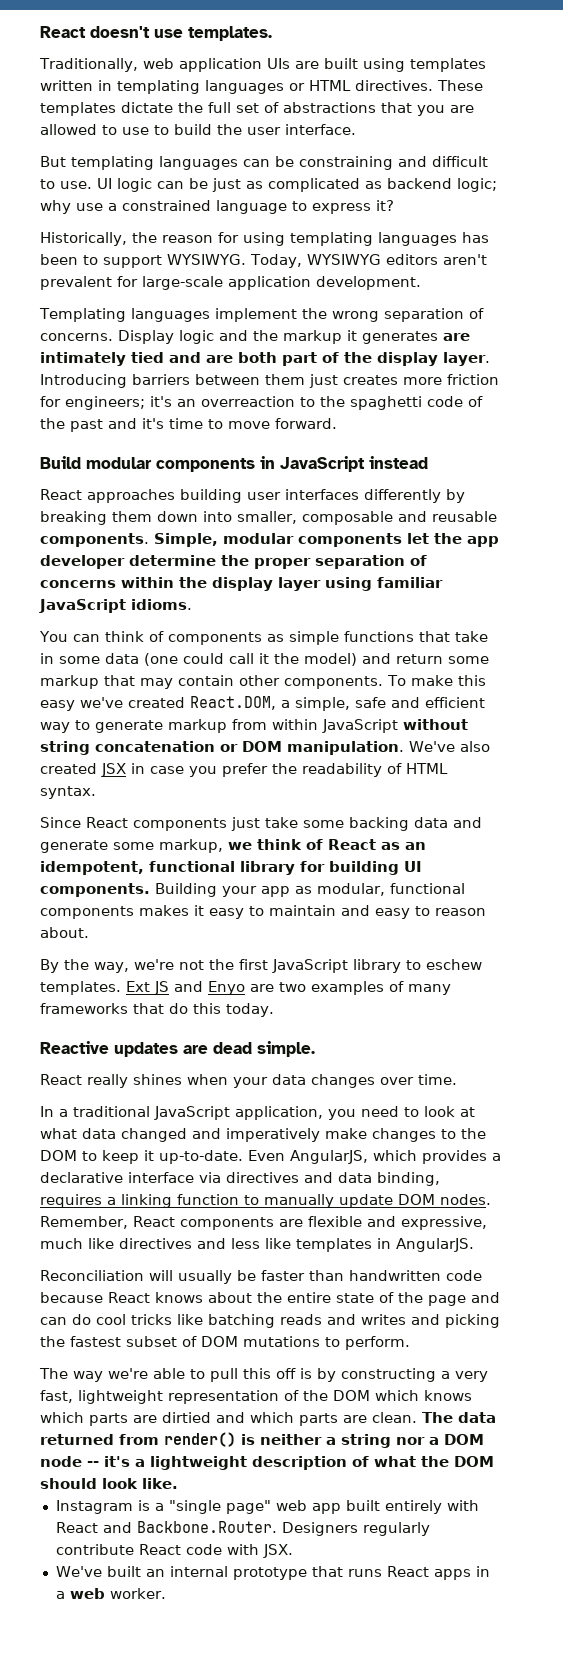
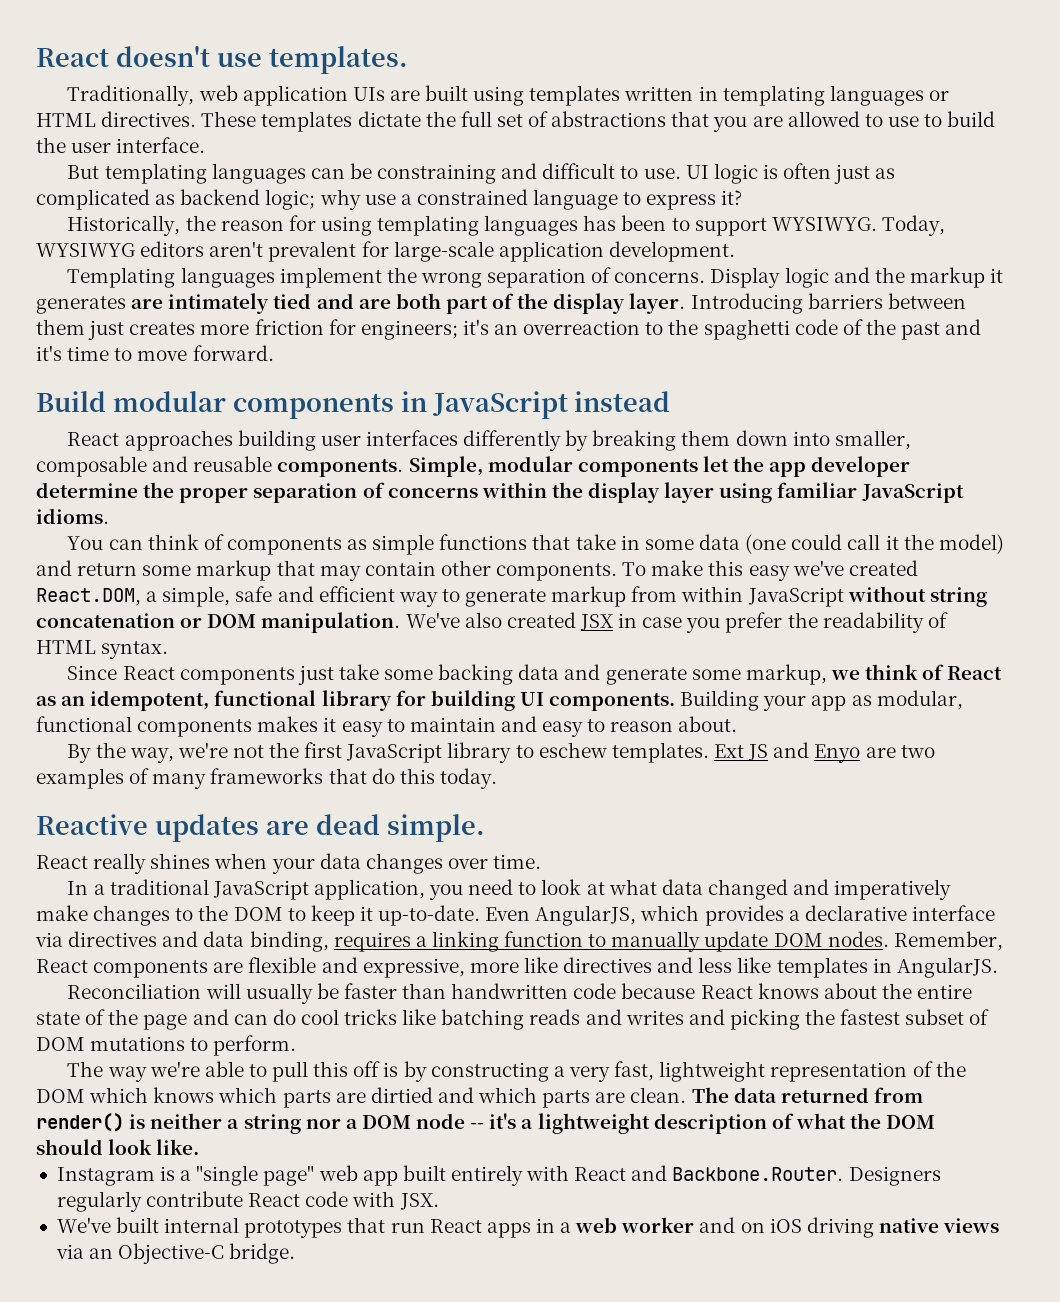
[157,178,208,189] can be -> [762,163,832,179] is often
[40,1238,83,1249] much -> [469,962,519,973] more
[145,1566,382,1580] an internal prototype that runs -> [164,1217,425,1238] internal prototypes that run
[109,1588,166,1599] worker. -> [621,1217,1000,1238] [55,1243,296,1264] worker and on iOS driving native views via an Objective-C bridge.

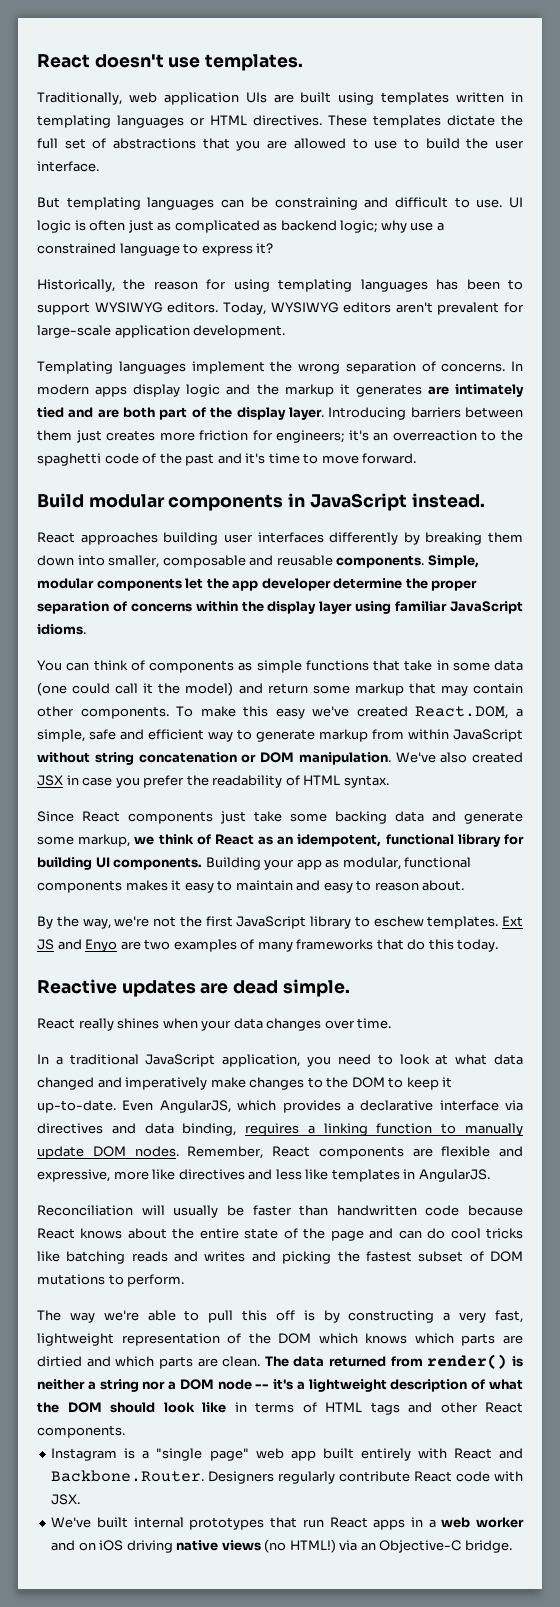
[771,217,877,231] WYSIWYG. -> [94,302,219,313] WYSIWYG editors.
[710,267,781,288] Display -> [511,361,523,371] [37,384,181,397] In modern apps display
[574,391,671,412] instead -> [411,493,485,508] instead.
[156,1139,200,1155] like. -> [202,1402,523,1415] [37,1425,125,1438] like in terms of HTML tags and other React components.
(1000, 1225) none -> [264,1539,336,1553] (no HTML!)

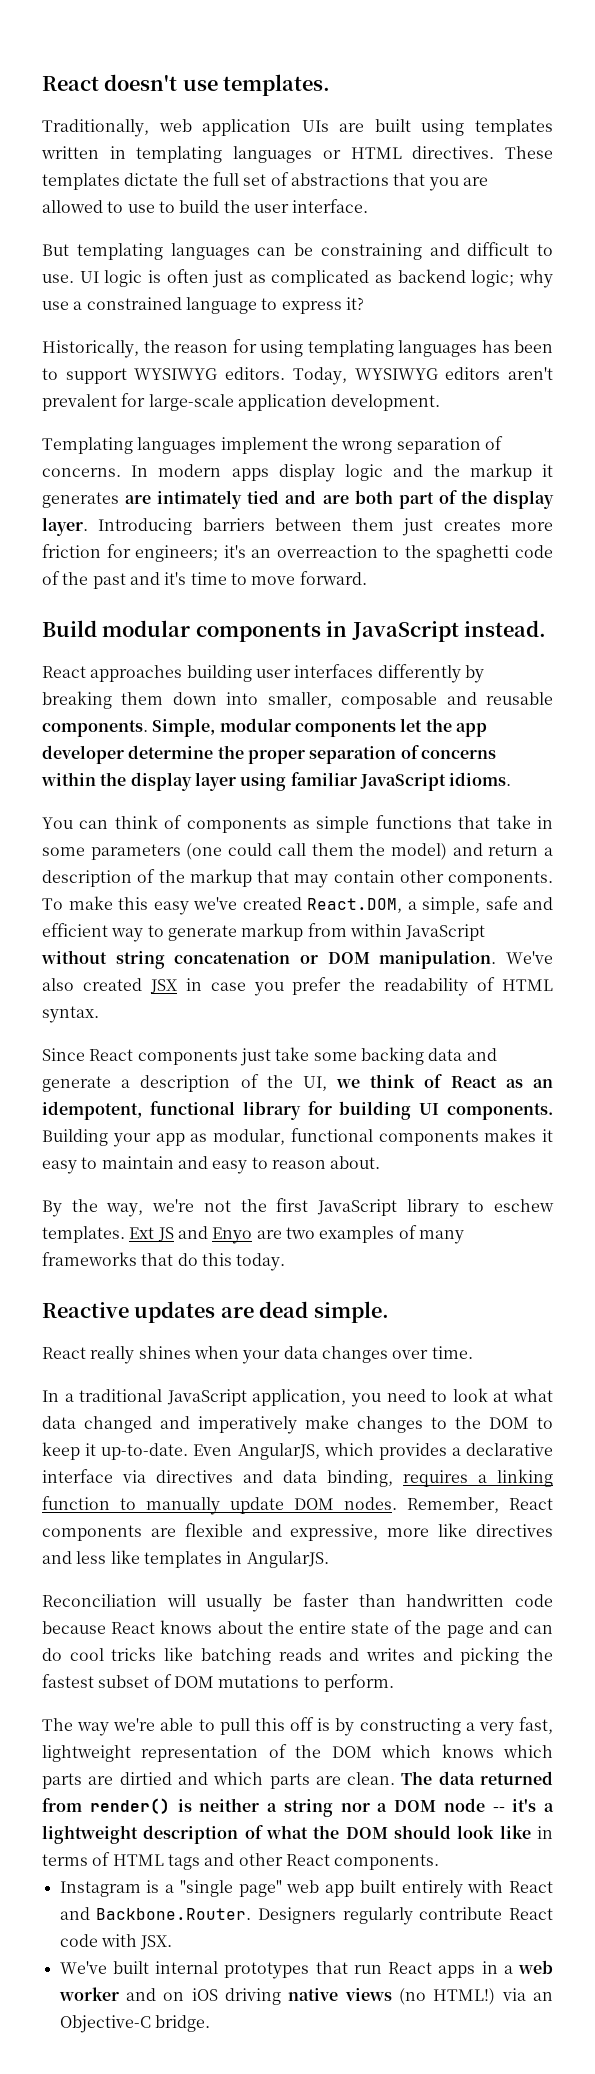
[494,660,523,671] data -> [90,844,181,860] parameters
[143,683,154,694] it -> [311,843,354,856] them
[312,685,350,694] some -> [543,847,553,856] [42,869,185,887] a description of the
[37,834,131,847] some markup, -> [121,1074,327,1092] a description of the UI,

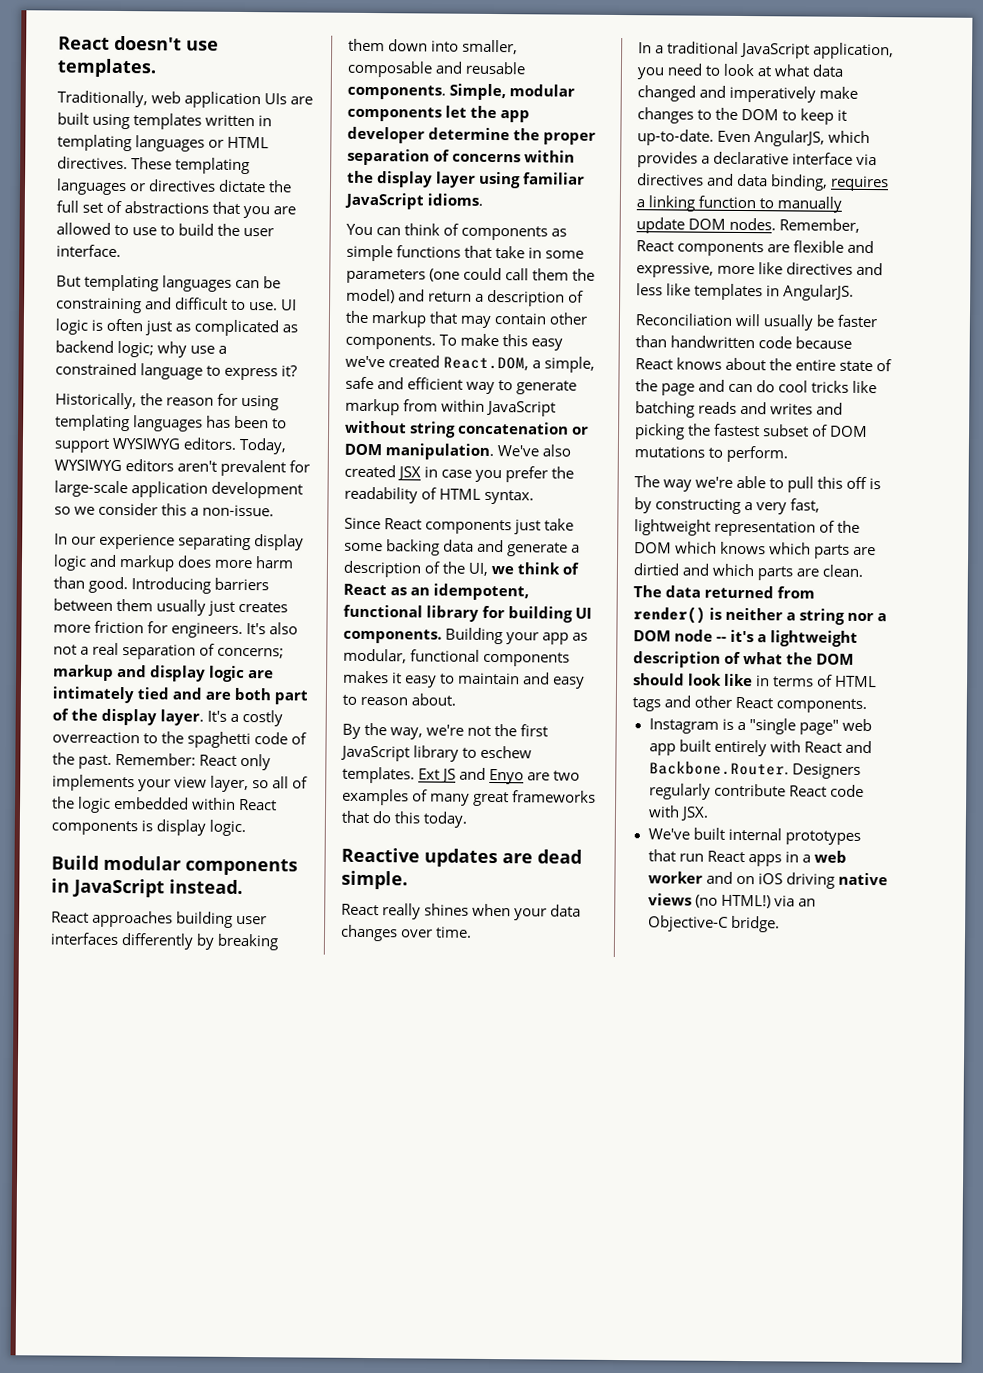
[42,173,120,190] templates -> [175,157,251,175] [56,178,217,196] templating languages or directives
[331,394,441,411] [42,436,503,454] [42,463,553,482] [42,492,119,508] development. // Templating languages implement the wrong separation of concerns. In modern apps display logic and the markup it generates -> [211,481,304,499] [54,502,275,517] [54,533,305,551] [53,554,295,572] [53,576,270,594] [53,598,289,616] [53,620,299,639] [53,642,285,660] [53,664,246,683] development so we consider this a non-issue. // In our experience separating display logic and markup does more harm than good. Introducing barriers between them usually just creates more friction for engineers. It's also not a real separation of concerns; markup and display logic
[98,518,553,536] [42,544,272,562] Introducing barriers between them just creates more friction for engineers; it's an -> [207,710,284,727] It's a costly
[92,571,367,589] past and it's time to move forward. -> [78,752,272,771] [52,774,309,793] [52,796,278,813] [51,819,247,837] past. Remember: React only implements your view layer, so all of the logic embedded within React components is display logic.
(464, 1237) none -> [473,791,510,807] great

